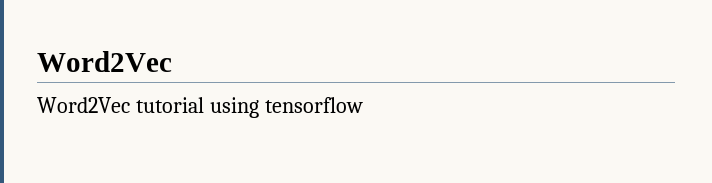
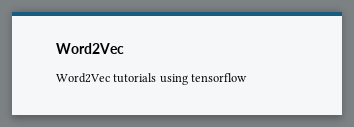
[135,97,204,113] tutorial -> [113,73,157,83] tutorials

